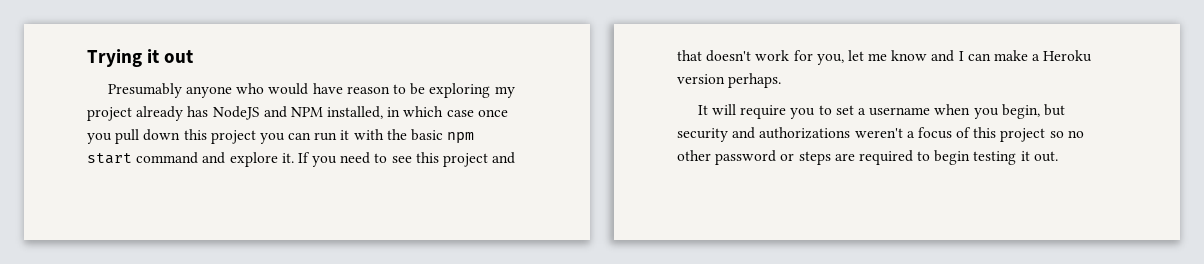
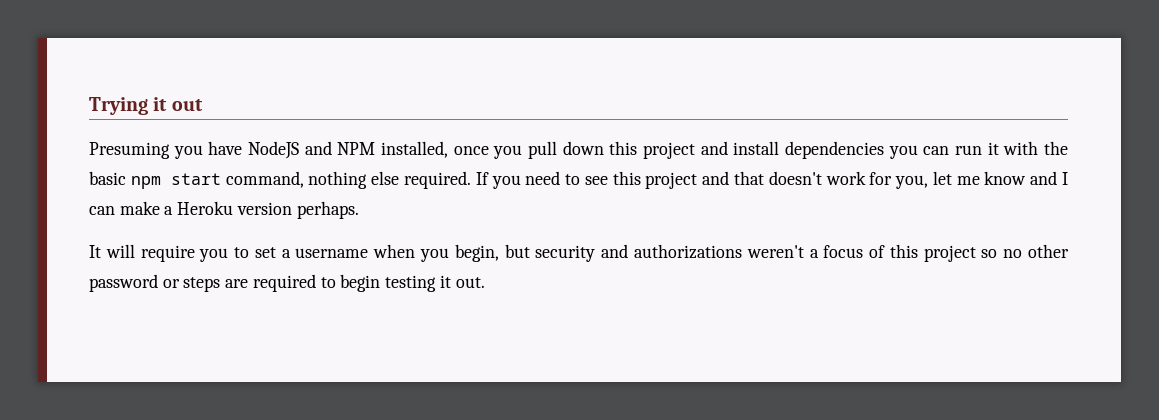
[107,83,515,98] [87,106,209,121] Presumably anyone who would have reason to be exploring my project already has -> [89,141,243,159] Presuming you have
[387,106,474,117] in which case -> (448, 149) none
(256, 137) none -> [700,141,884,159] and install dependencies
[136,152,294,167] command and explore it. -> [225,171,472,189] command, nothing else required.

